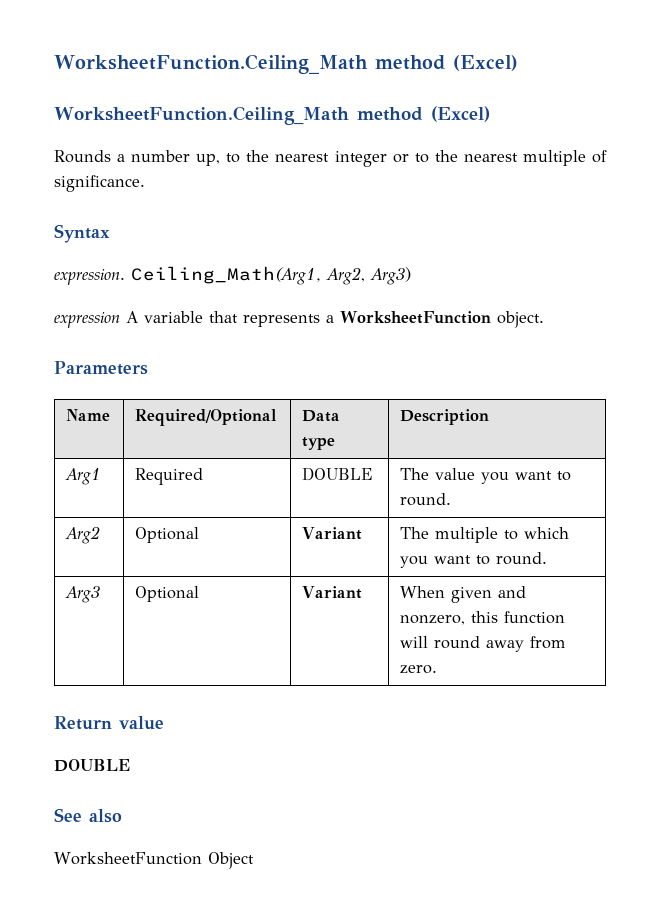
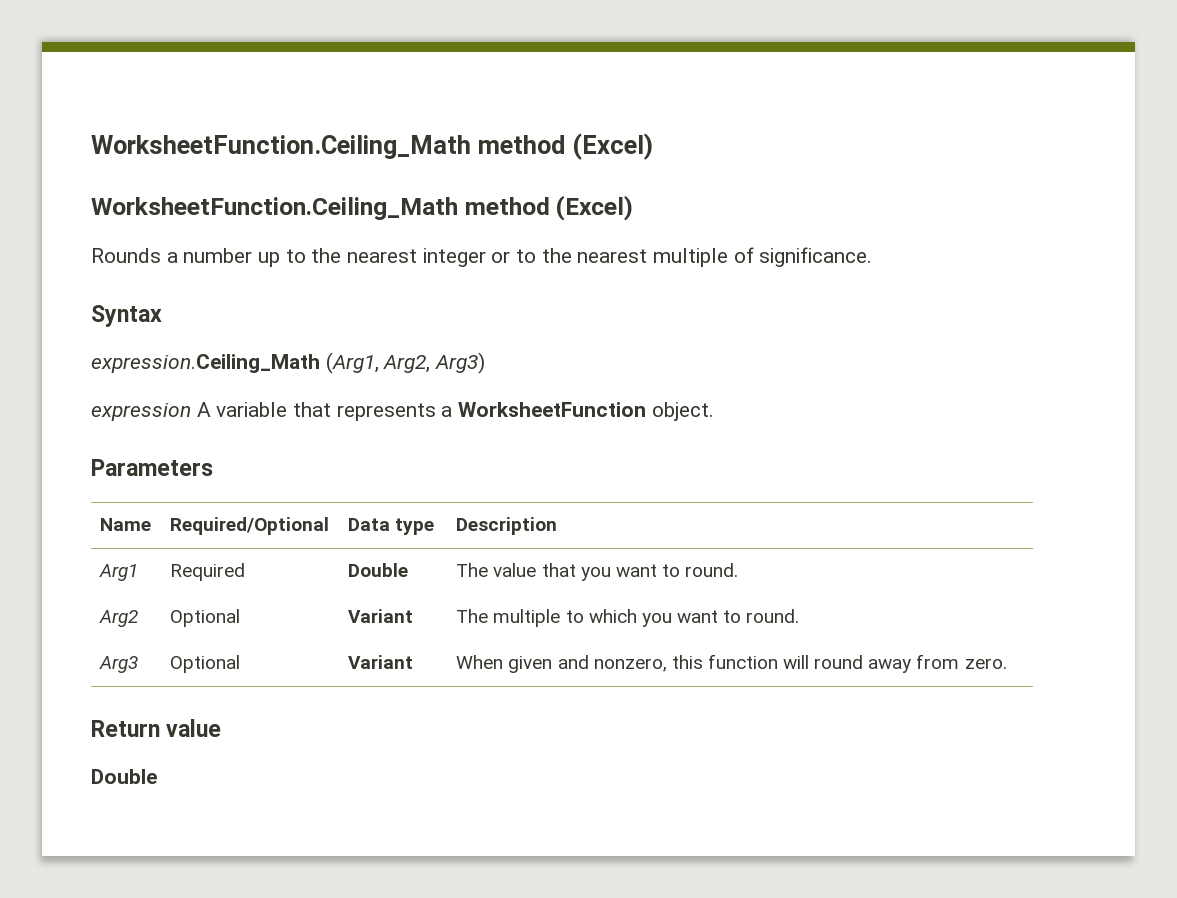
[196,154,221,166] up, -> [258,252,281,267] up
[54,266,321,285] expression. Ceiling_Math(Arg1, -> [91,352,379,374] expression.Ceiling_Math (Arg1,
[302,467,374,481] DOUBLE -> [348,563,409,577] Double
(476, 474) none -> [541,563,576,577] that
[54,759,130,772] [54,808,122,823] [54,852,254,869] DOUBLE // See also // WorksheetFunction Object -> [91,769,157,784] Double

